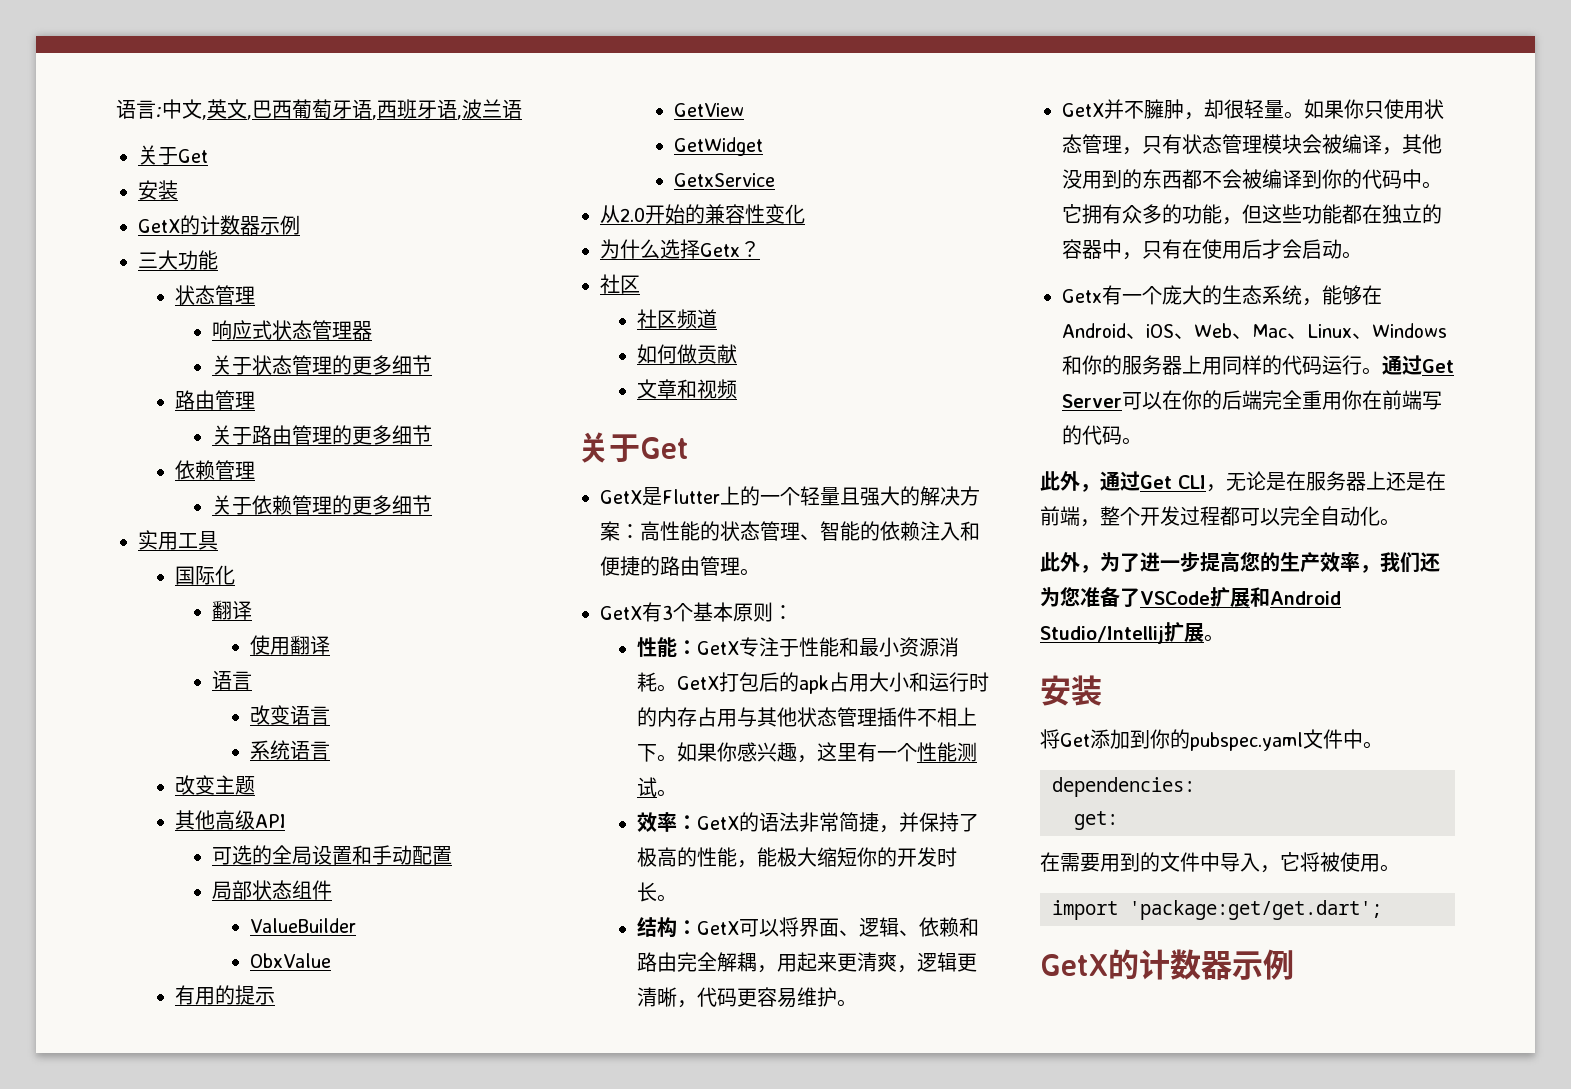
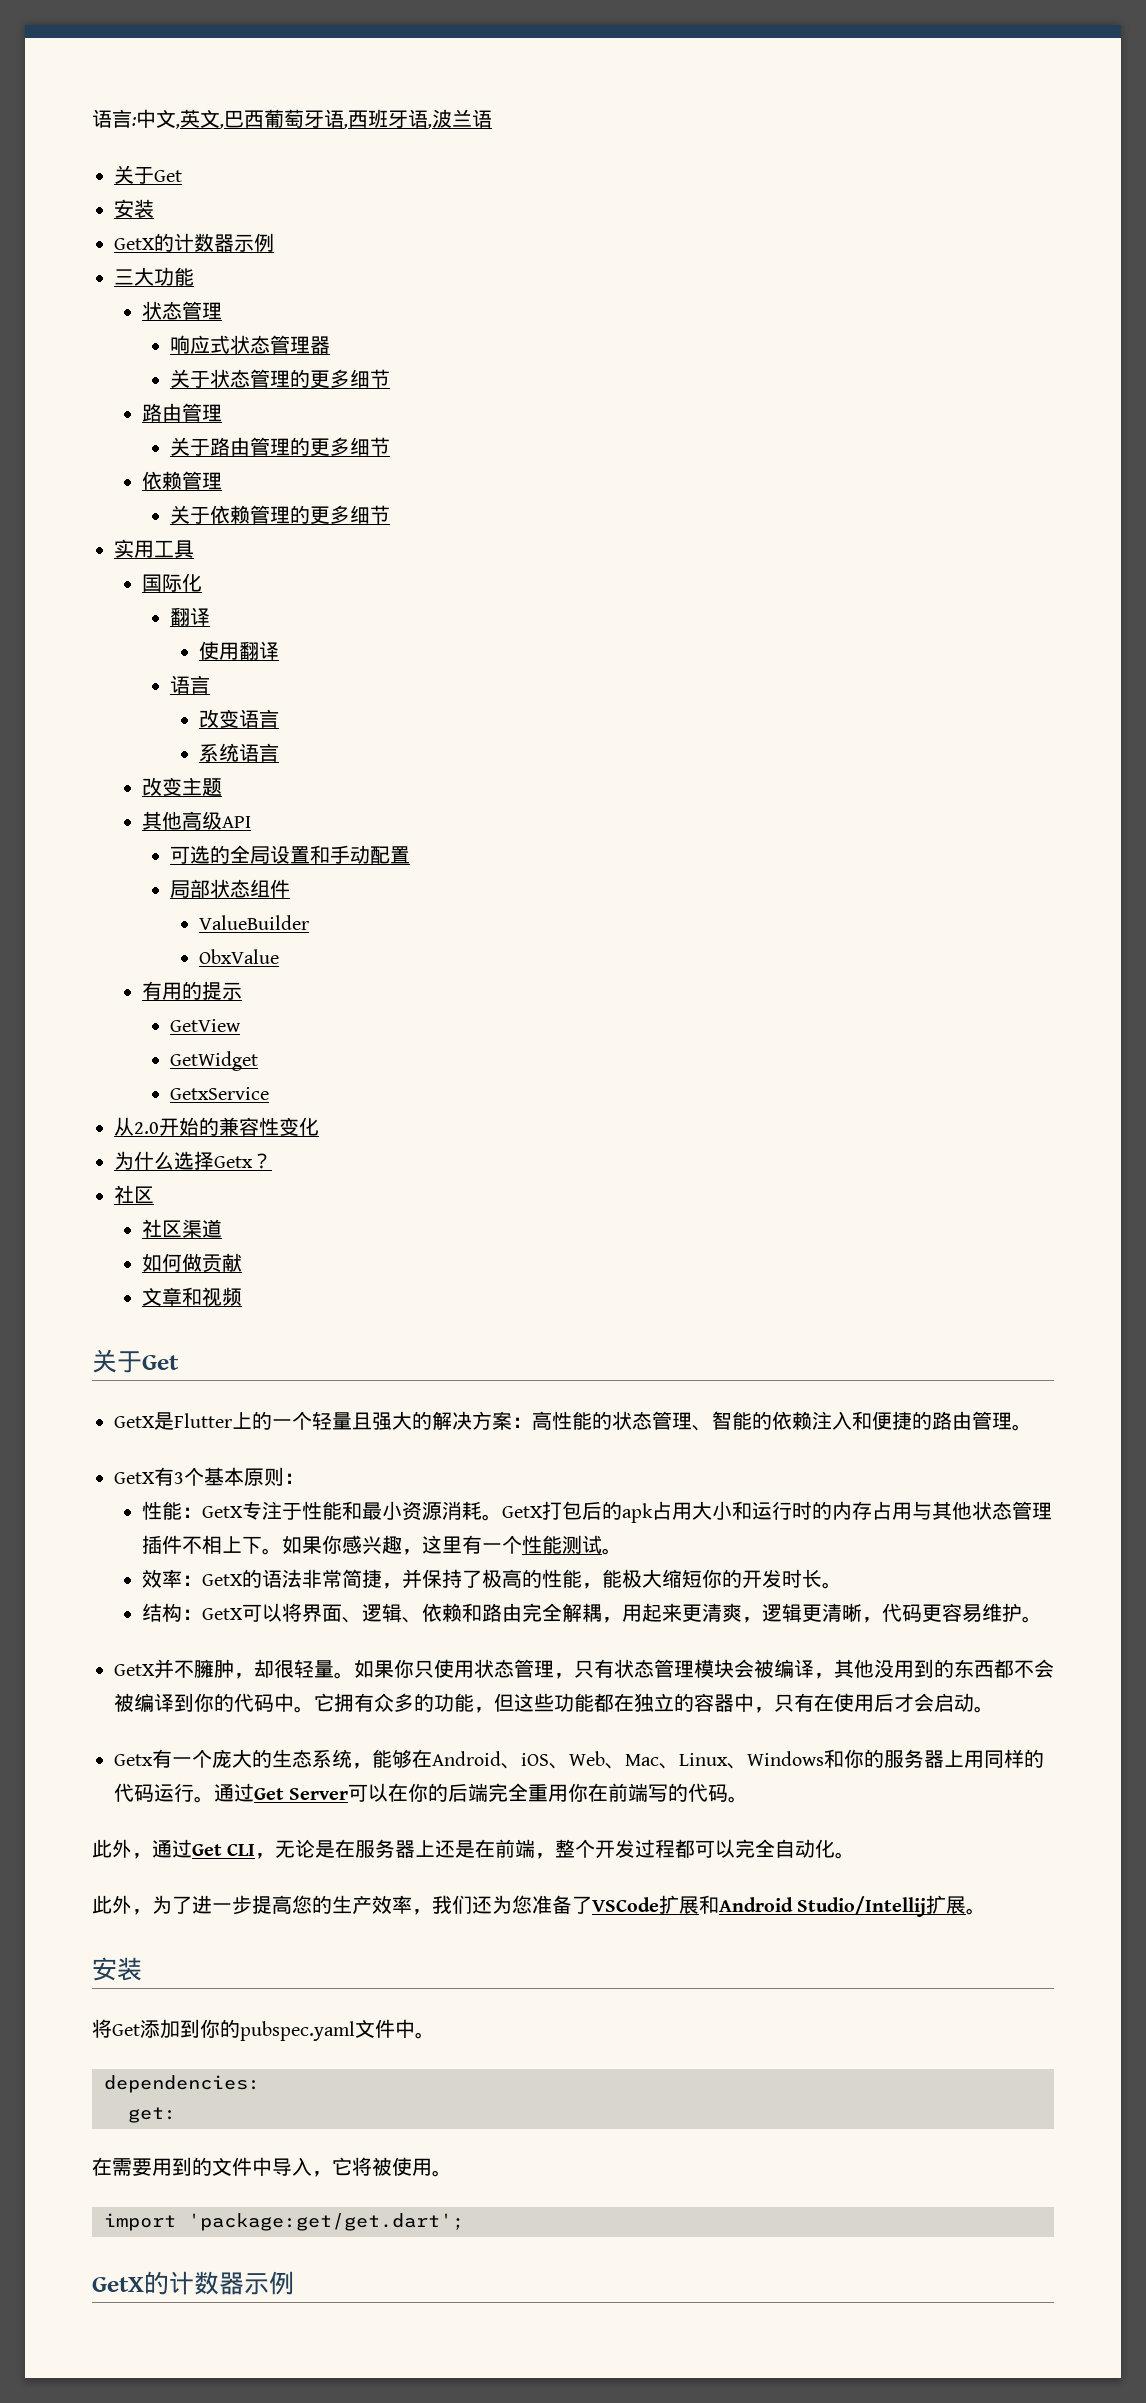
[677,309,698,329] 频 -> [182,1219,203,1238] 渠

